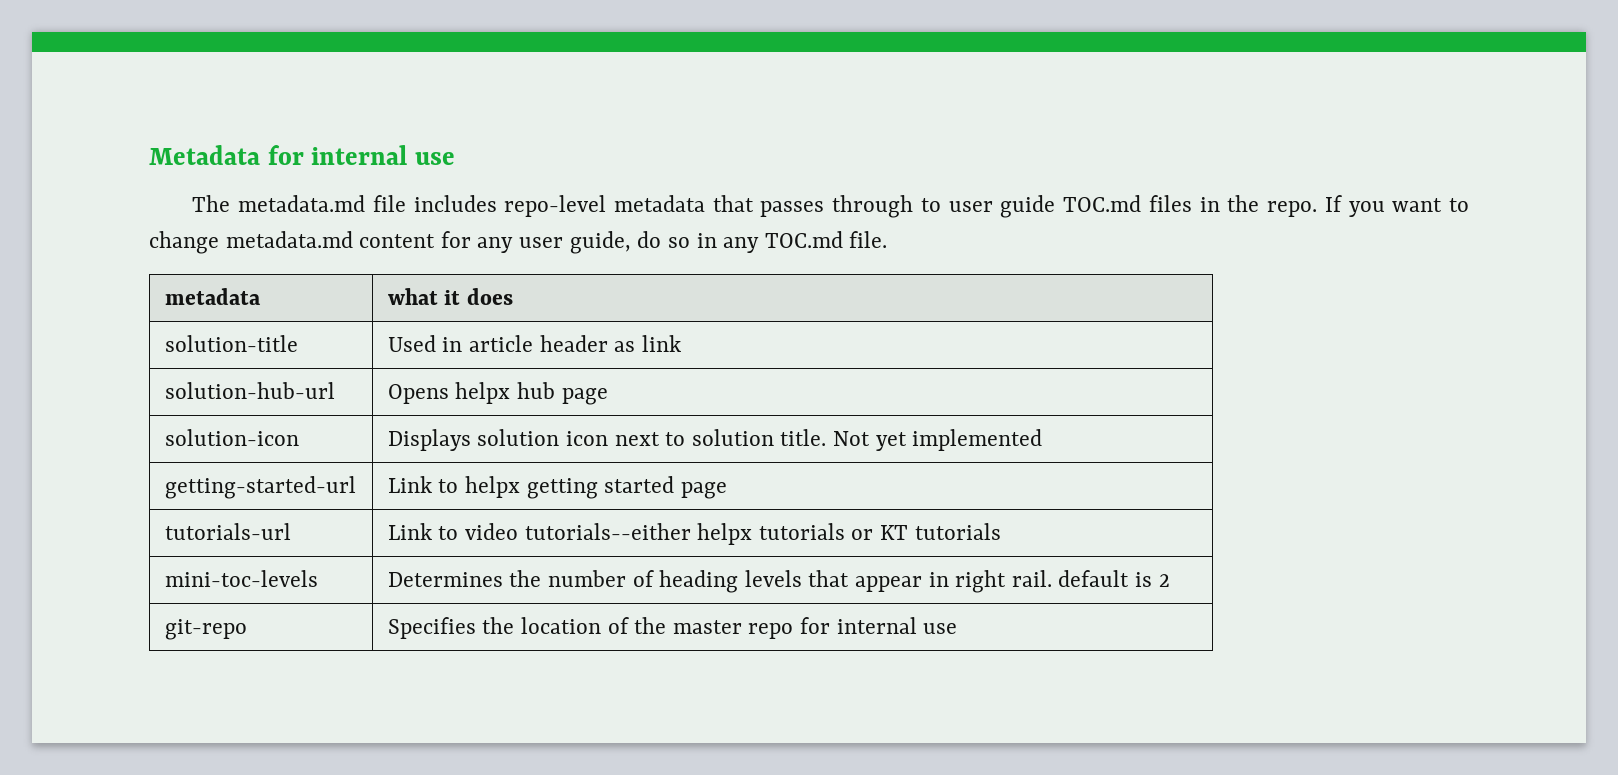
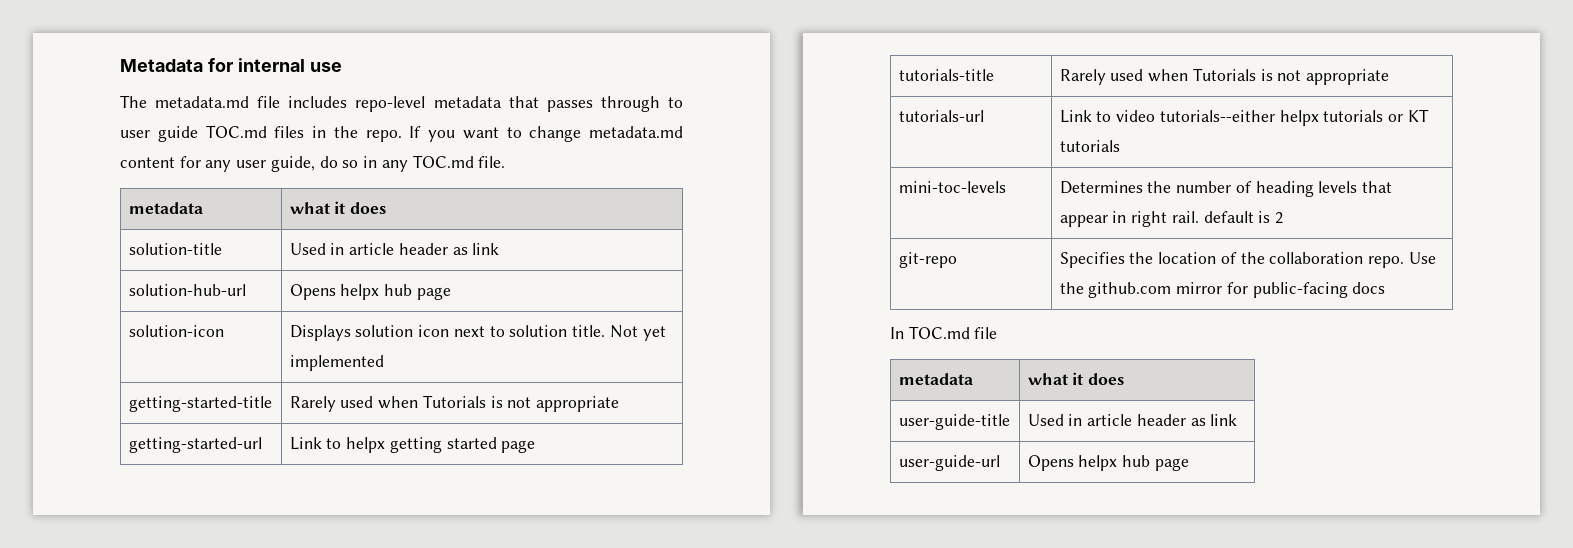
(1043, 440) none -> [128,396,272,412] [289,395,620,412] // getting-started-title | Rarely used when Tutorials is not appropriate
(727, 490) none -> [898,69,994,81] [1059,68,1390,85] // tutorials-title | Rarely used when Tutorials is not appropriate
[672,617,958,639] master repo for internal use -> [1269,252,1436,268] [1059,282,1386,298] [890,326,998,339] [898,373,973,385] [1027,372,1125,385] [898,414,1010,430] [1027,414,1238,426] [898,455,1000,471] [1027,455,1189,471] collaboration repo. Use the github.com mirror for public-facing docs // In TOC.md file // metadata | what it does // user-guide-title | Used in article header as link // user-guide-url | Opens helpx hub page

